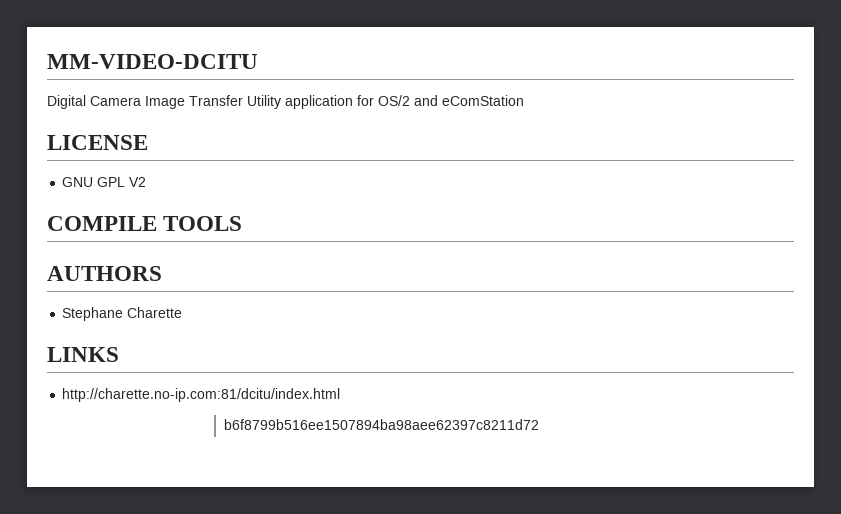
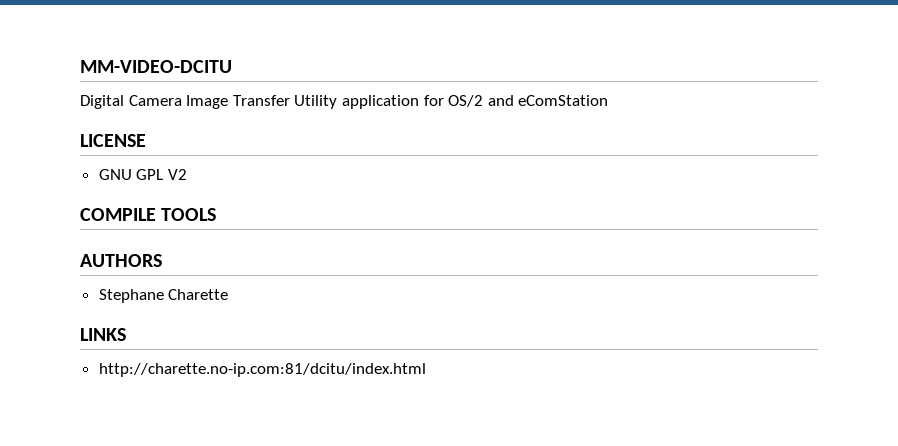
[224,419,540,430] // b6f8799b516ee1507894ba98aee62397c8211d72 -> (426, 370) none

